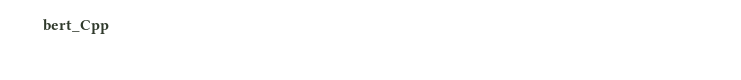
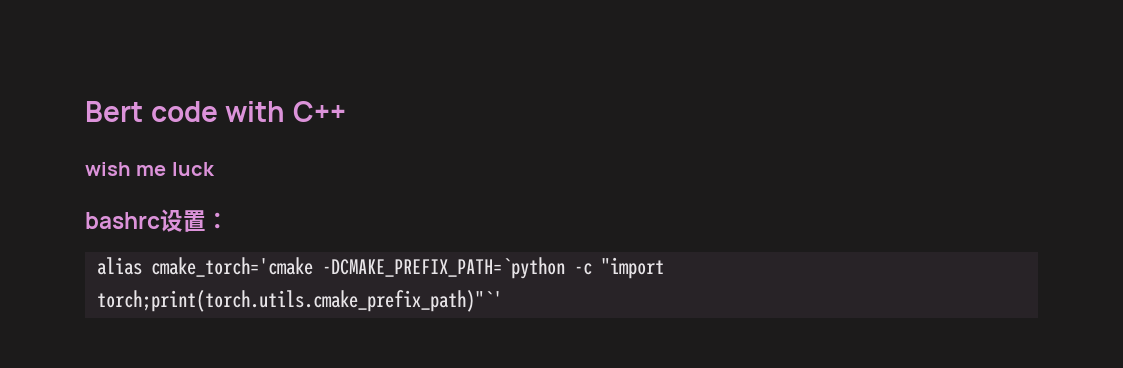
[43,19,109,34] bert_Cpp -> [85,101,346,122] [85,162,215,176] [85,209,229,232] [97,257,664,279] [97,290,502,312] Bert code with C++ // wish me luck // bashrc设置： // alias cmake_torch='cmake -DCMAKE_PREFIX_PATH=`python -c "import torch;print(torch.utils.cmake_prefix_path)"`'

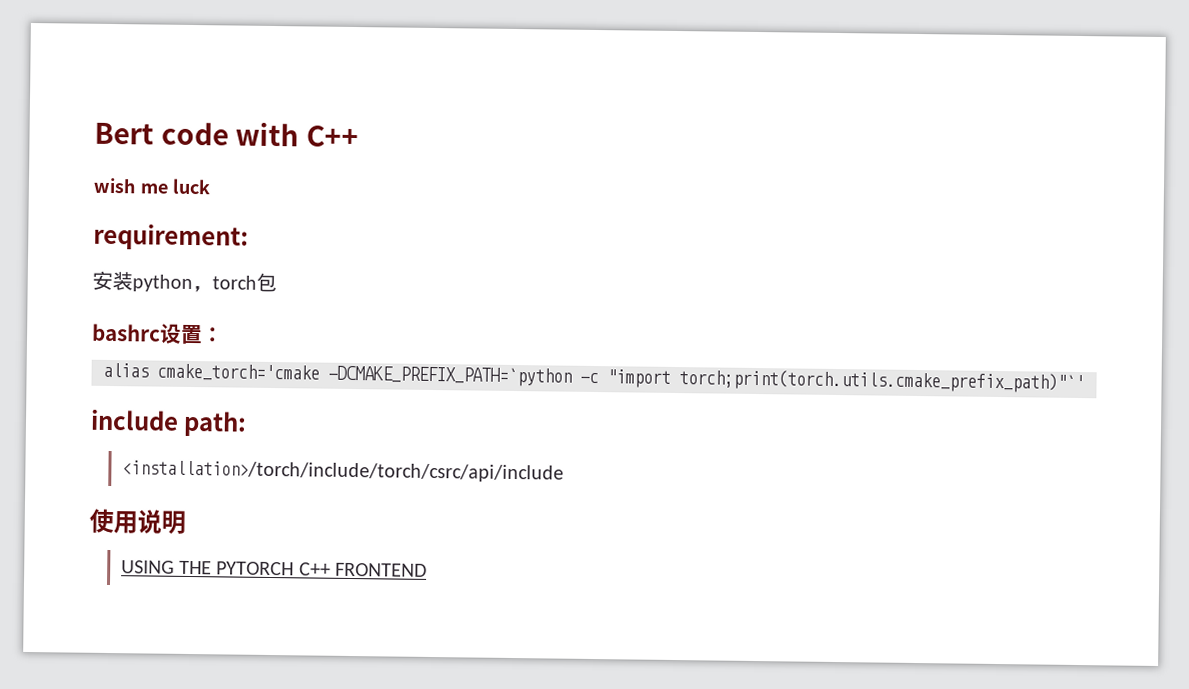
(215, 169) none -> [93,223,249,251] [92,270,277,293] // requirement: // 安装python，torch包
(502, 301) none -> [90,409,248,437] [121,460,564,483] [89,508,186,534] [120,560,428,577] // include path: // <installation>/torch/include/torch/csrc/api/include // 使用说明 // USING THE PYTORCH C++ FRONTEND

